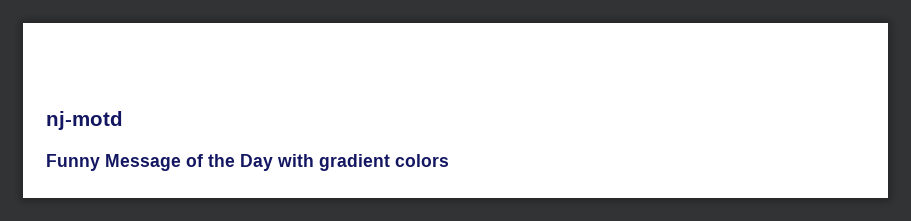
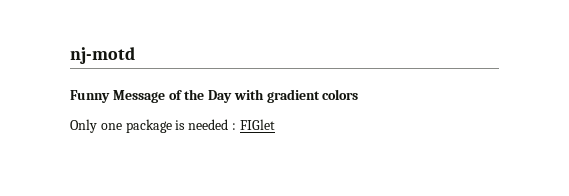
(449, 160) none -> [70,119,275,133] // Only one package is needed : FIGlet

